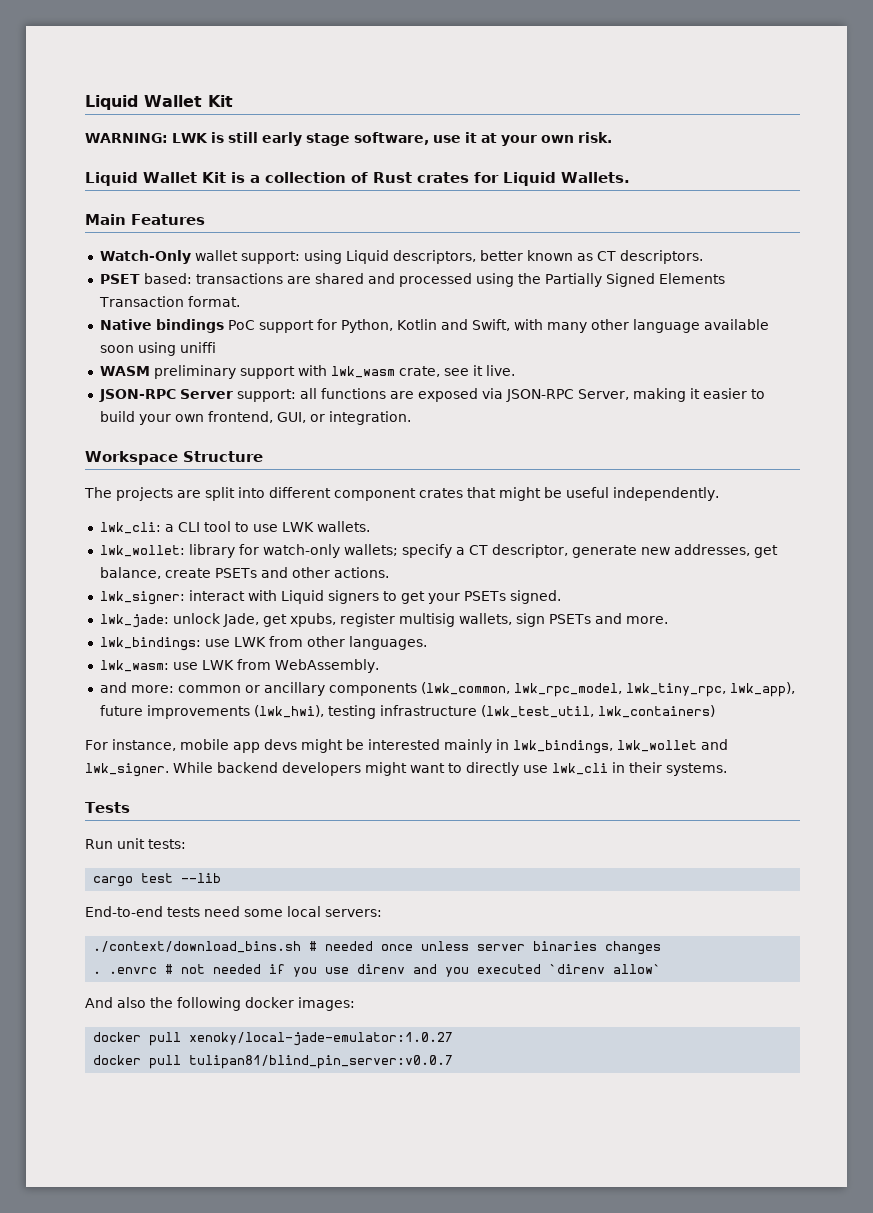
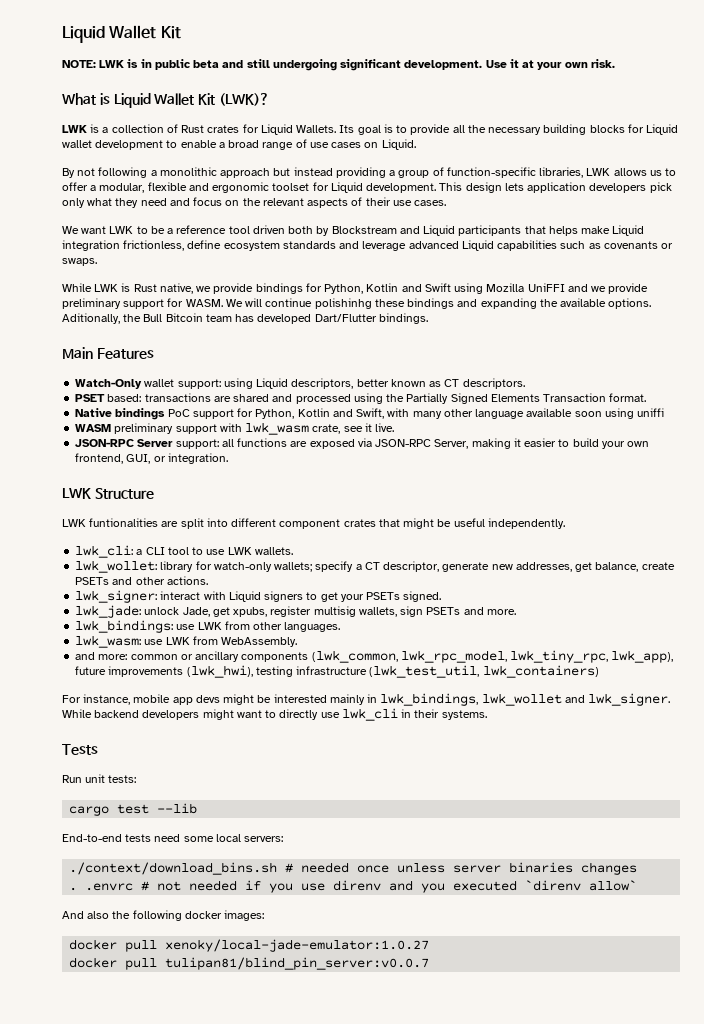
[85,132,461,146] WARNING: LWK is still early stage software, use -> [62,59,507,71] NOTE: LWK is in public beta and still undergoing significant development. Use
[85,172,226,186] Liquid Wallet Kit -> [62,93,269,108] [62,125,87,133] What is Liquid Wallet Kit (LWK)? // LWK
(630, 177) none -> [339,124,679,135] [62,139,416,150] [62,167,677,178] [62,182,672,193] [62,197,447,208] [62,225,645,236] [62,240,674,251] [62,258,97,266] [62,283,649,294] [62,298,652,309] [62,313,428,324] Its goal is to provide all the necessary building blocks for Liquid wallet development to enable a broad range of use cases on Liquid. // By not following a monolithic approach but instead providing a group of function-specific libraries, LWK allows us to offer a modular, flexible and ergonomic toolset for Liquid development. This design lets application developers pick only what they need and focus on the relevant aspects of their use cases. // We want LWK to be a reference tool driven both by Blockstream and Liquid participants that helps make Liquid integration frictionless, define ecosystem standards and leverage advanced Liquid capabilities such as covenants or swaps. // While LWK is Rust native, we provide bindings for Python, Kotlin and Swift using Mozilla UniFFI and we provide preliminary support for WASM. We will continue polishinhg these bindings and expanding the available options. Aditionally, the Bull Bitcoin team has developed Dart/Flutter bindings.
[85,451,178,465] Workspace -> [62,488,91,499] LWK
[84,487,173,501] The projects -> [62,518,159,527] LWK funtionalities

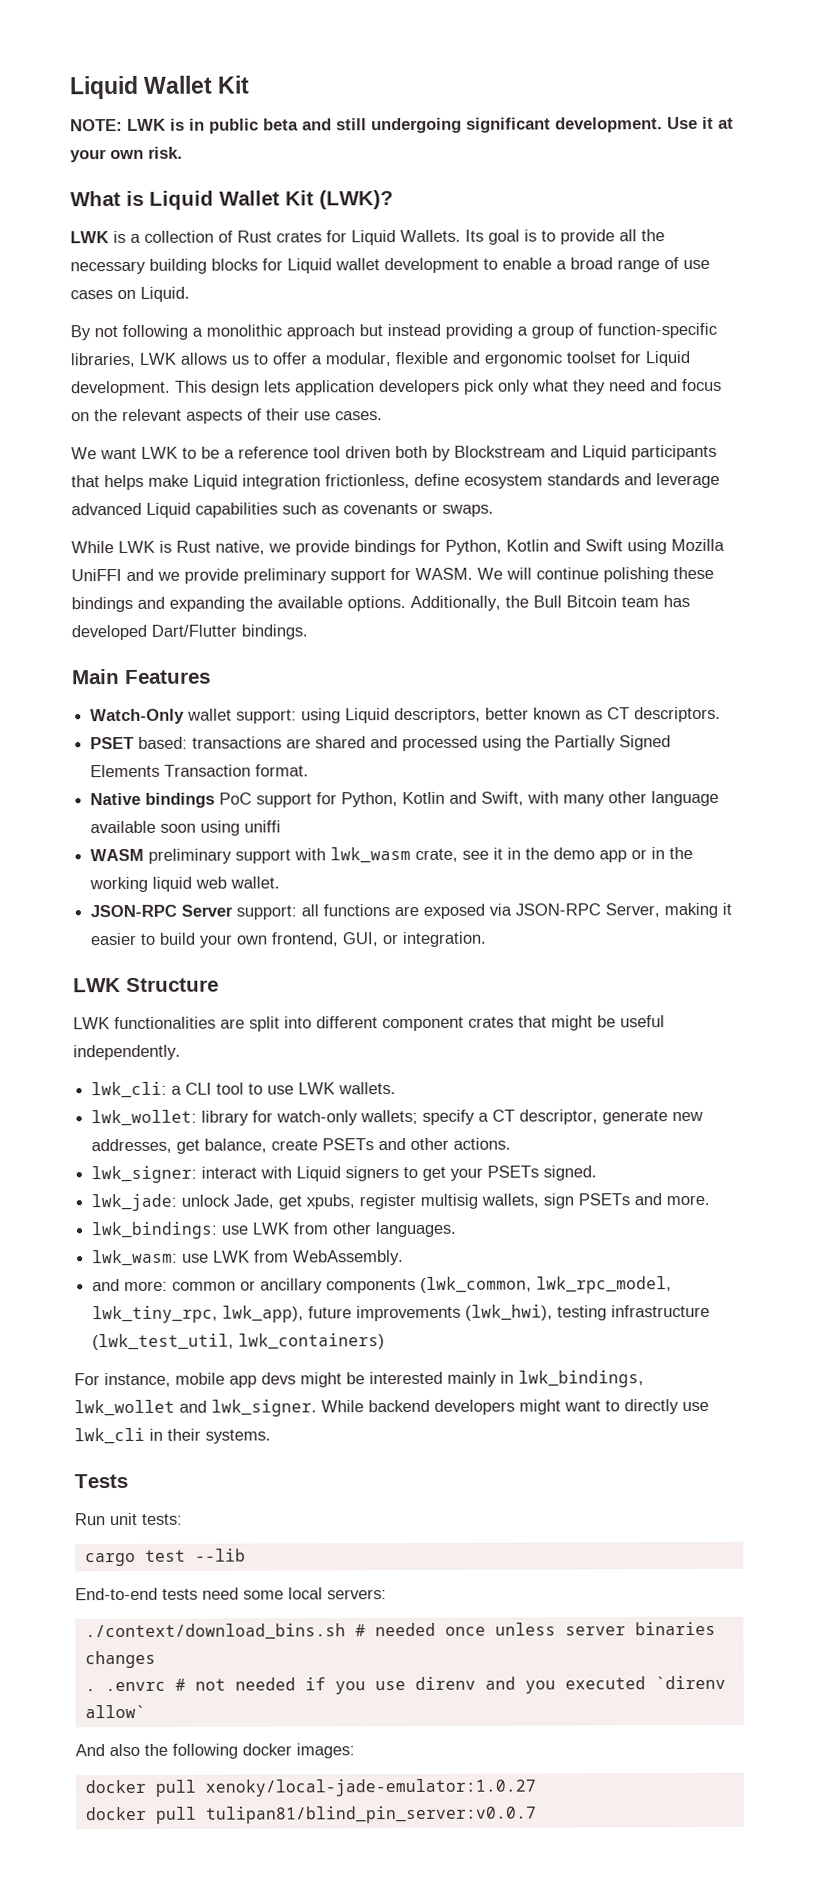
[314,298,372,309] polishinhg -> [603,567,669,583] polishing
[62,313,120,324] Aditionally, -> [410,595,501,611] Additionally,
[375,423,395,432] live. -> [507,846,694,863] [89,876,281,893] in the demo app or in the working liquid web wallet.
[89,518,159,527] funtionalities -> [114,1016,216,1030] functionalities

